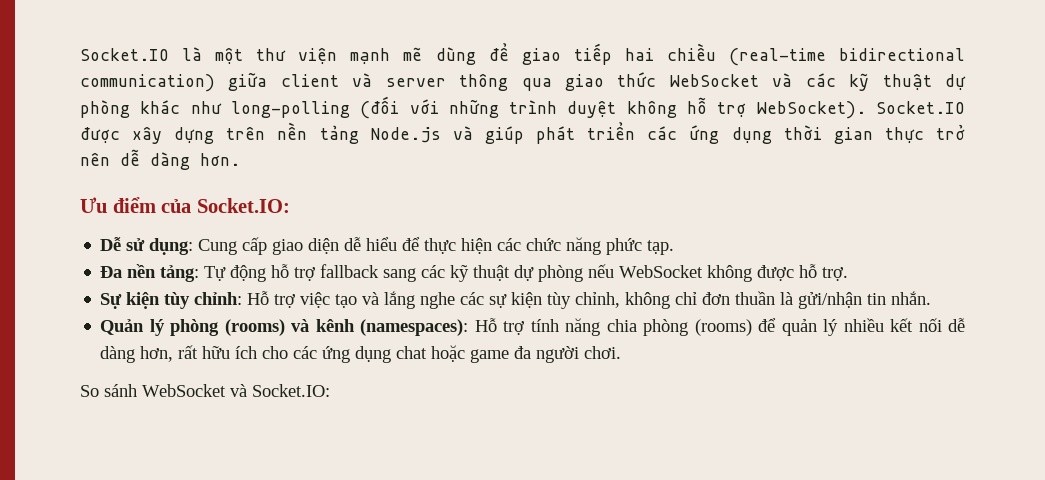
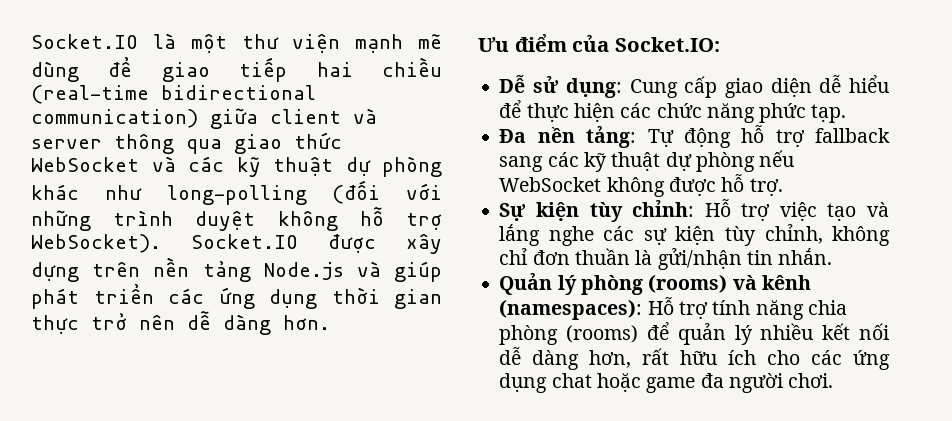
[80,384,330,397] // So sánh WebSocket và Socket.IO: -> (834, 380) none

